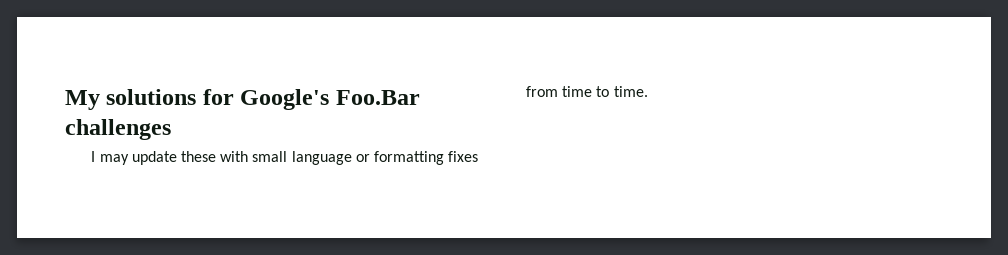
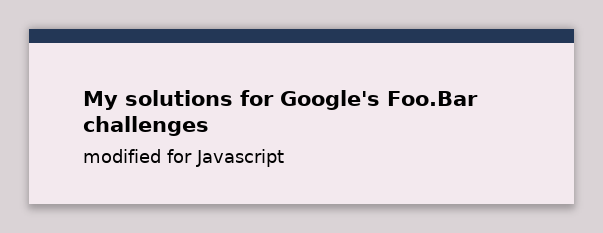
[91,151,479,165] [526,86,648,97] I may update these with small language or formatting fixes from time to time. -> [83,149,284,167] modified for Javascript

